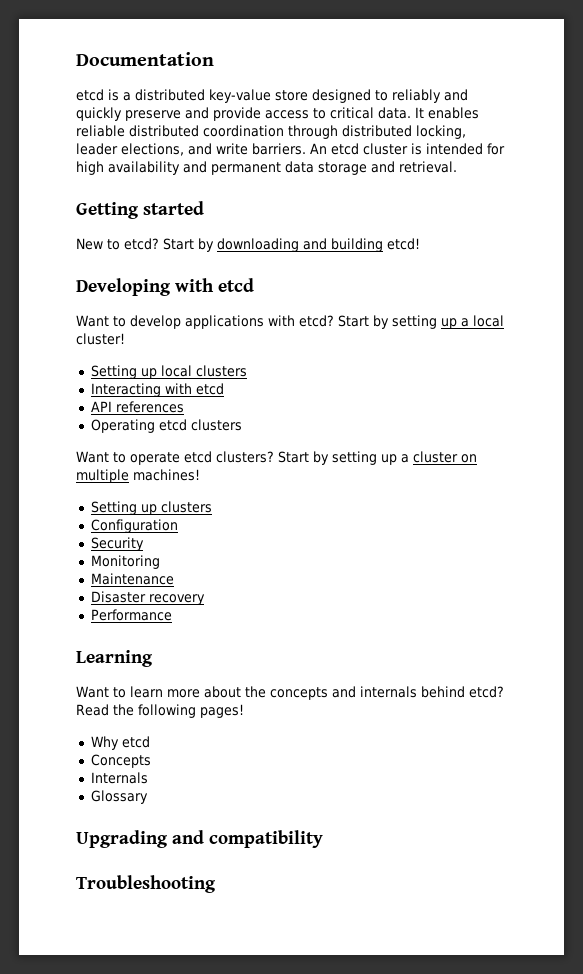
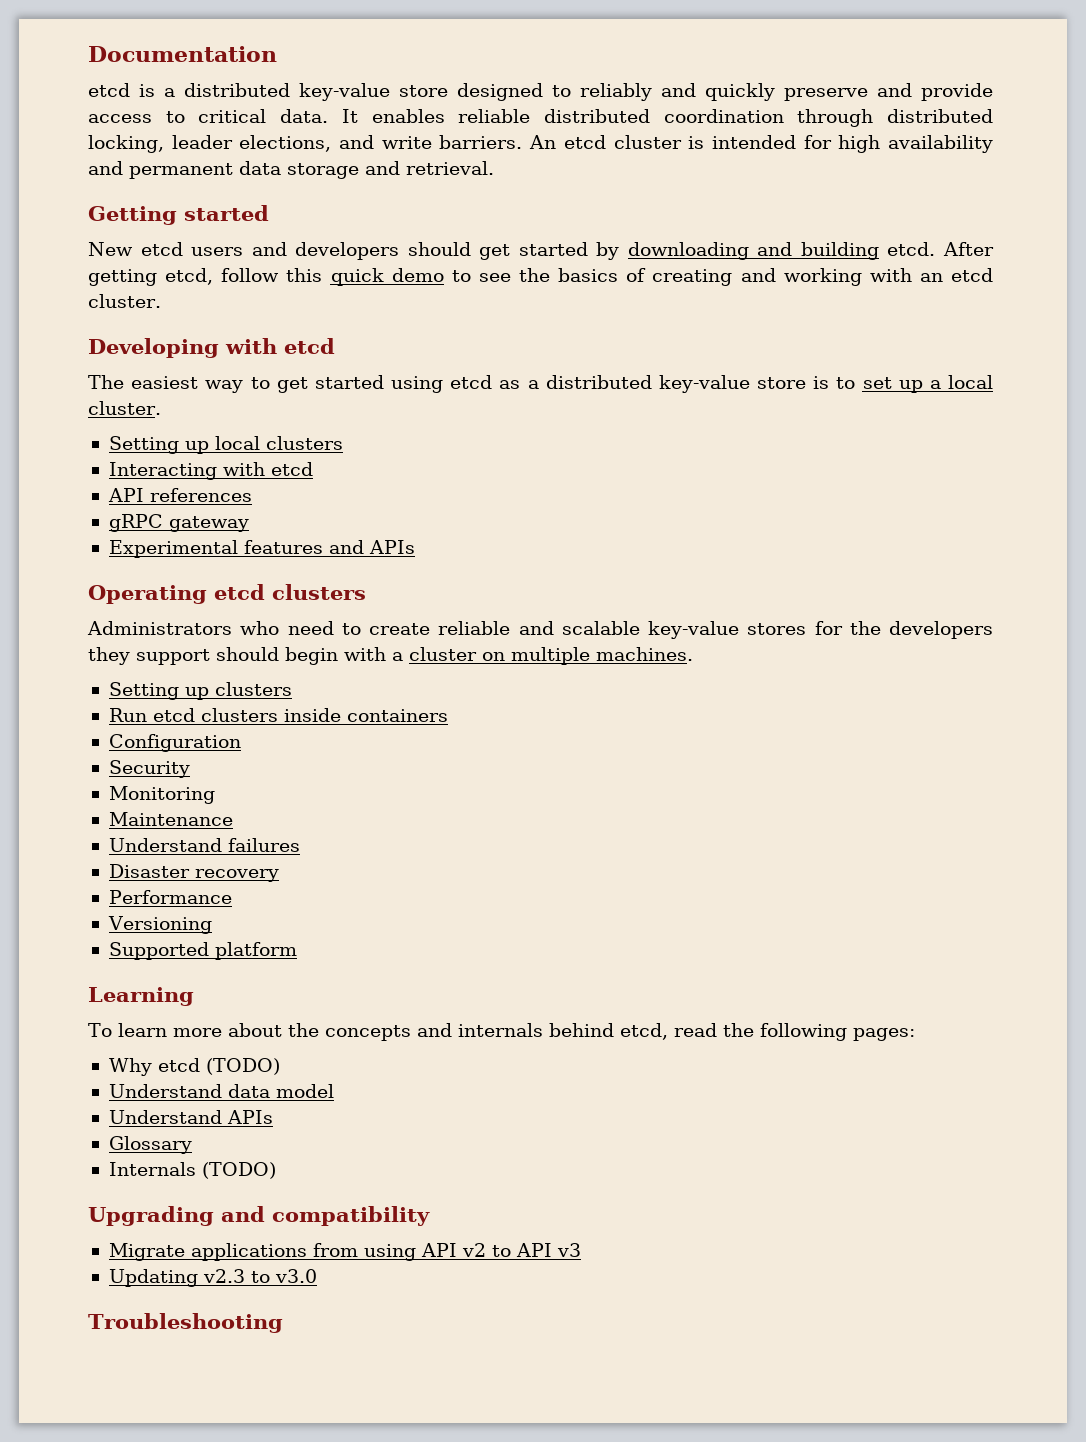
[107,238,420,252] [76,278,254,296] [76,315,437,329] to etcd? Start by downloading and building etcd! // Developing with etcd // Want to develop applications with etcd? Start by setting -> [140,242,995,260] [88,268,993,286] [88,294,161,308] [88,338,335,358] [88,375,892,393] etcd users and developers should get started by downloading and building etcd. After getting etcd, follow this quick demo to see the basics of creating and working with an etcd cluster. // Developing with etcd // The easiest way to get started using etcd as a distributed key-value store is to set
[76,333,125,345] cluster! -> [88,401,161,415] cluster.
[90,419,242,433] [76,451,397,465] Operating etcd clusters // Want to operate etcd clusters? Start by setting up -> [108,514,249,532] [108,540,415,558] [88,584,366,604] [87,621,993,639] [88,647,386,665] gRPC gateway // Experimental features and APIs // Operating etcd clusters // Administrators who need to create reliable and scalable key-value stores for the developers they support should begin with
[133,469,200,481] machines! -> [596,647,693,661] machines.
(212, 507) none -> [108,708,448,722] // Run etcd clusters inside containers
(174, 579) none -> [108,838,300,852] // Understand failures
(172, 615) none -> [107,916,212,934] [108,942,297,960] // Versioning // Supported platform
[76,686,126,698] Want to -> [88,1023,112,1037] To
[469,686,504,698] [76,704,109,716] etcd? Read -> [619,1023,717,1040] etcd, read
[200,704,244,718] pages! -> [852,1028,915,1041] pages:
[90,754,151,768] // Concepts -> [205,1058,280,1075] [108,1084,334,1098] [108,1110,273,1124] [108,1136,192,1154] (TODO) // Understand data model // Understand APIs // Glossary
[90,790,148,804] // Glossary -> [201,1162,276,1179] (TODO)
(323, 839) none -> [108,1243,581,1261] [108,1269,317,1287] // Migrate applications from using API v2 to API v3 // Updating v2.3 to v3.0

